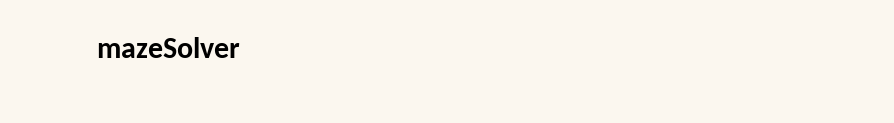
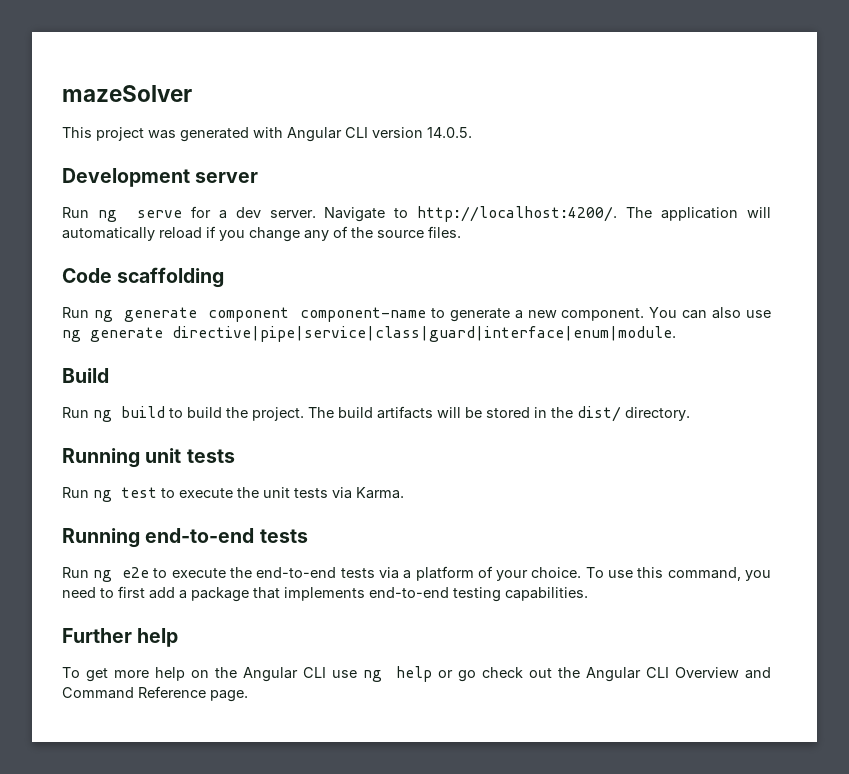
(240, 47) none -> [62,127,472,142] [62,168,259,187] [62,206,771,222] [62,226,461,242] [62,267,225,288] [62,307,771,322] [62,326,676,342] [62,368,109,383] [62,406,690,422] [62,448,235,468] [62,487,404,502] [62,528,308,548] [62,566,771,582] [62,586,588,602] [62,628,179,647] [62,666,772,682] [62,686,248,702] // This project was generated with Angular CLI version 14.0.5. // Development server // Run ng serve for a dev server. Navigate to http://localhost:4200/. The application will automatically reload if you change any of the source files. // Code scaffolding // Run ng generate component component-name to generate a new component. You can also use ng generate directive|pipe|service|class|guard|interface|enum|module. // Build // Run ng build to build the project. The build artifacts will be stored in the dist/ directory. // Running unit tests // Run ng test to execute the unit tests via Karma. // Running end-to-end tests // Run ng e2e to execute the end-to-end tests via a platform of your choice. To use this command, you need to first add a package that implements end-to-end testing capabilities. // Further help // To get more help on the Angular CLI use ng help or go check out the Angular CLI Overview and Command Reference page.

